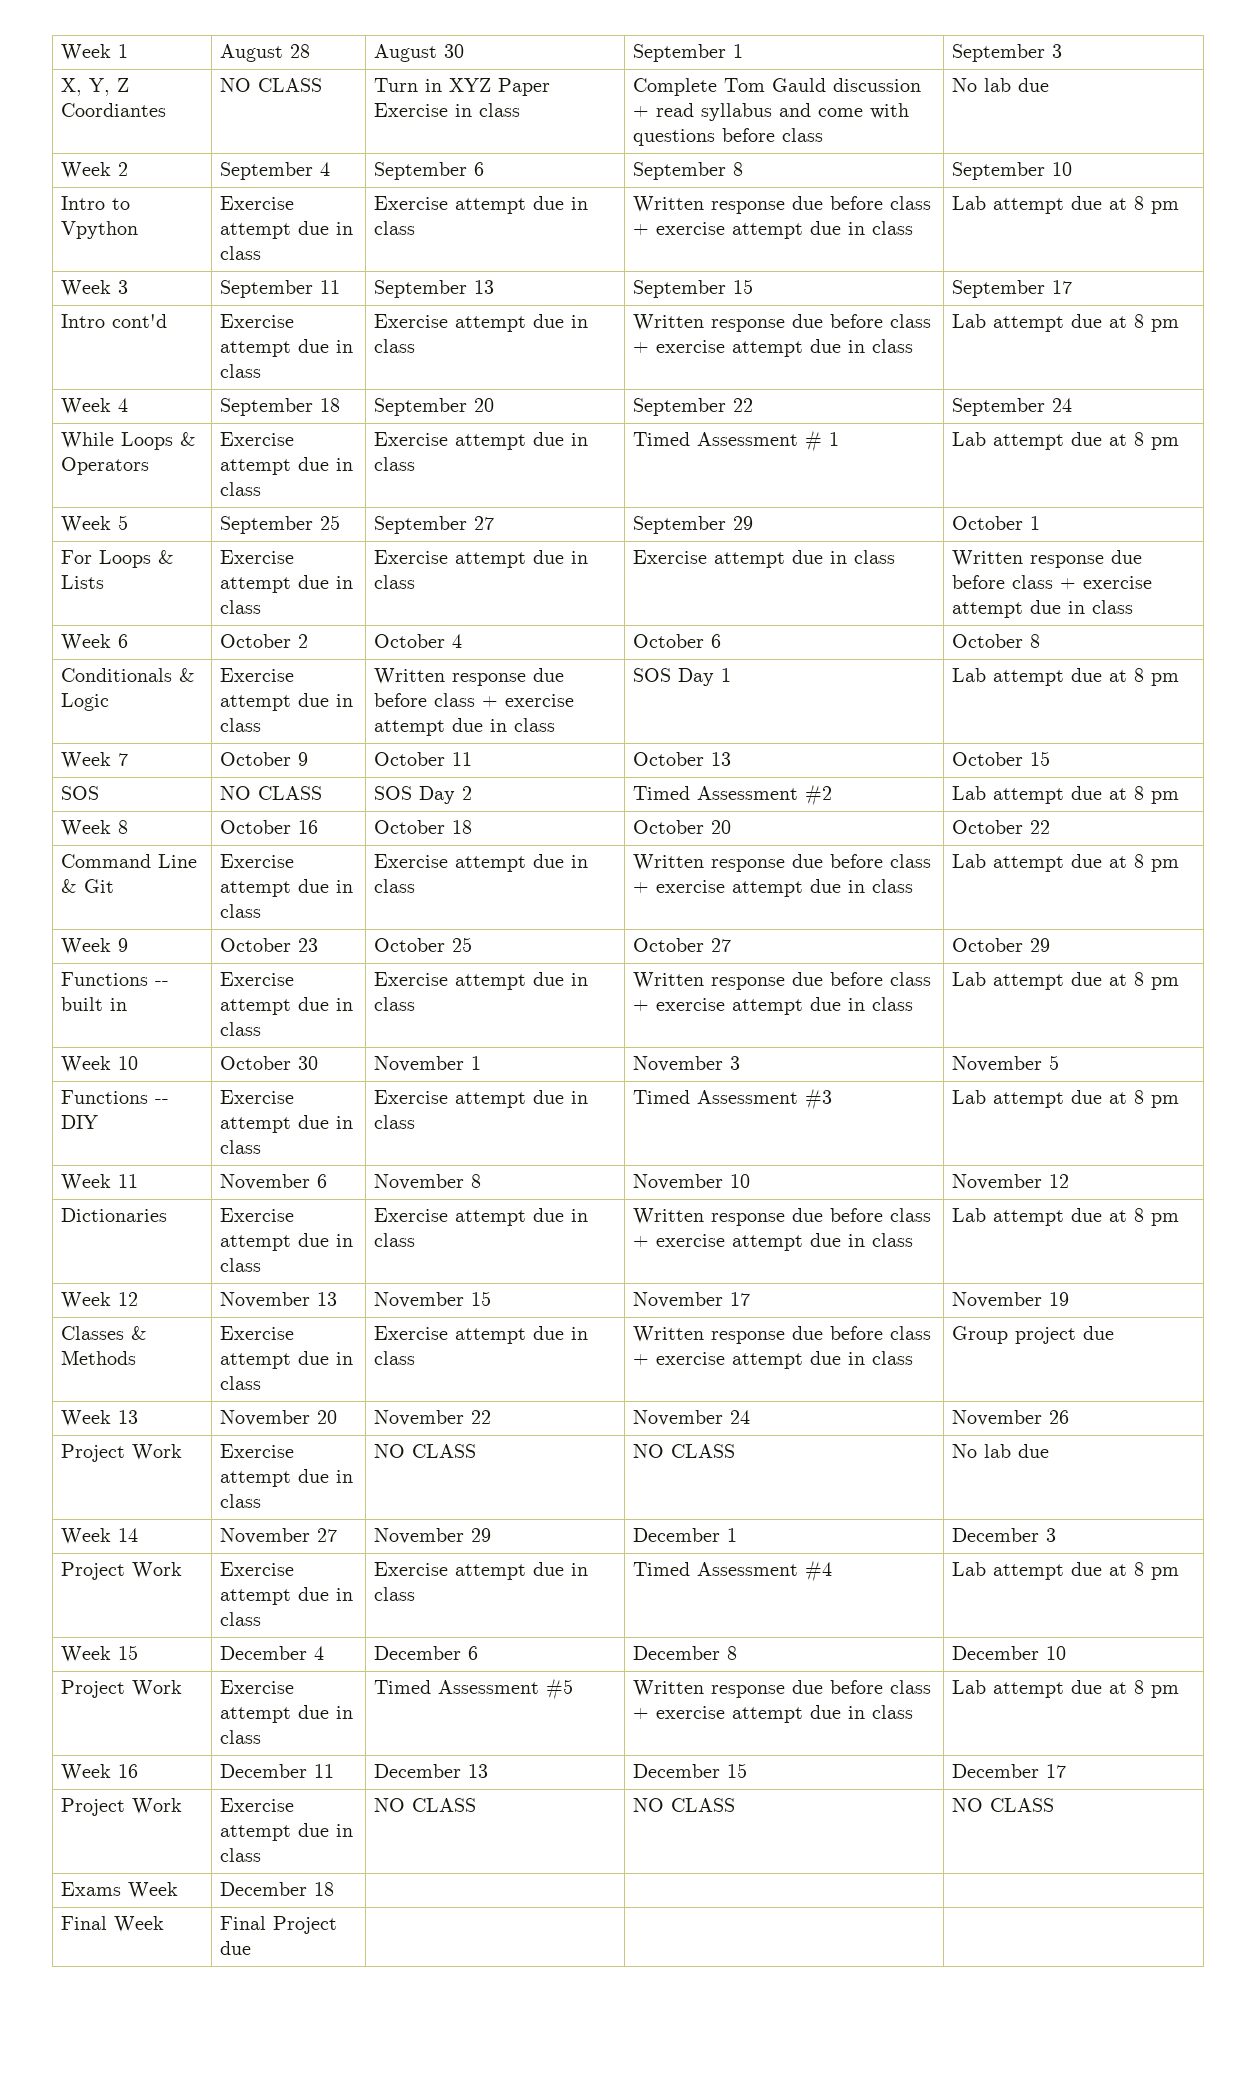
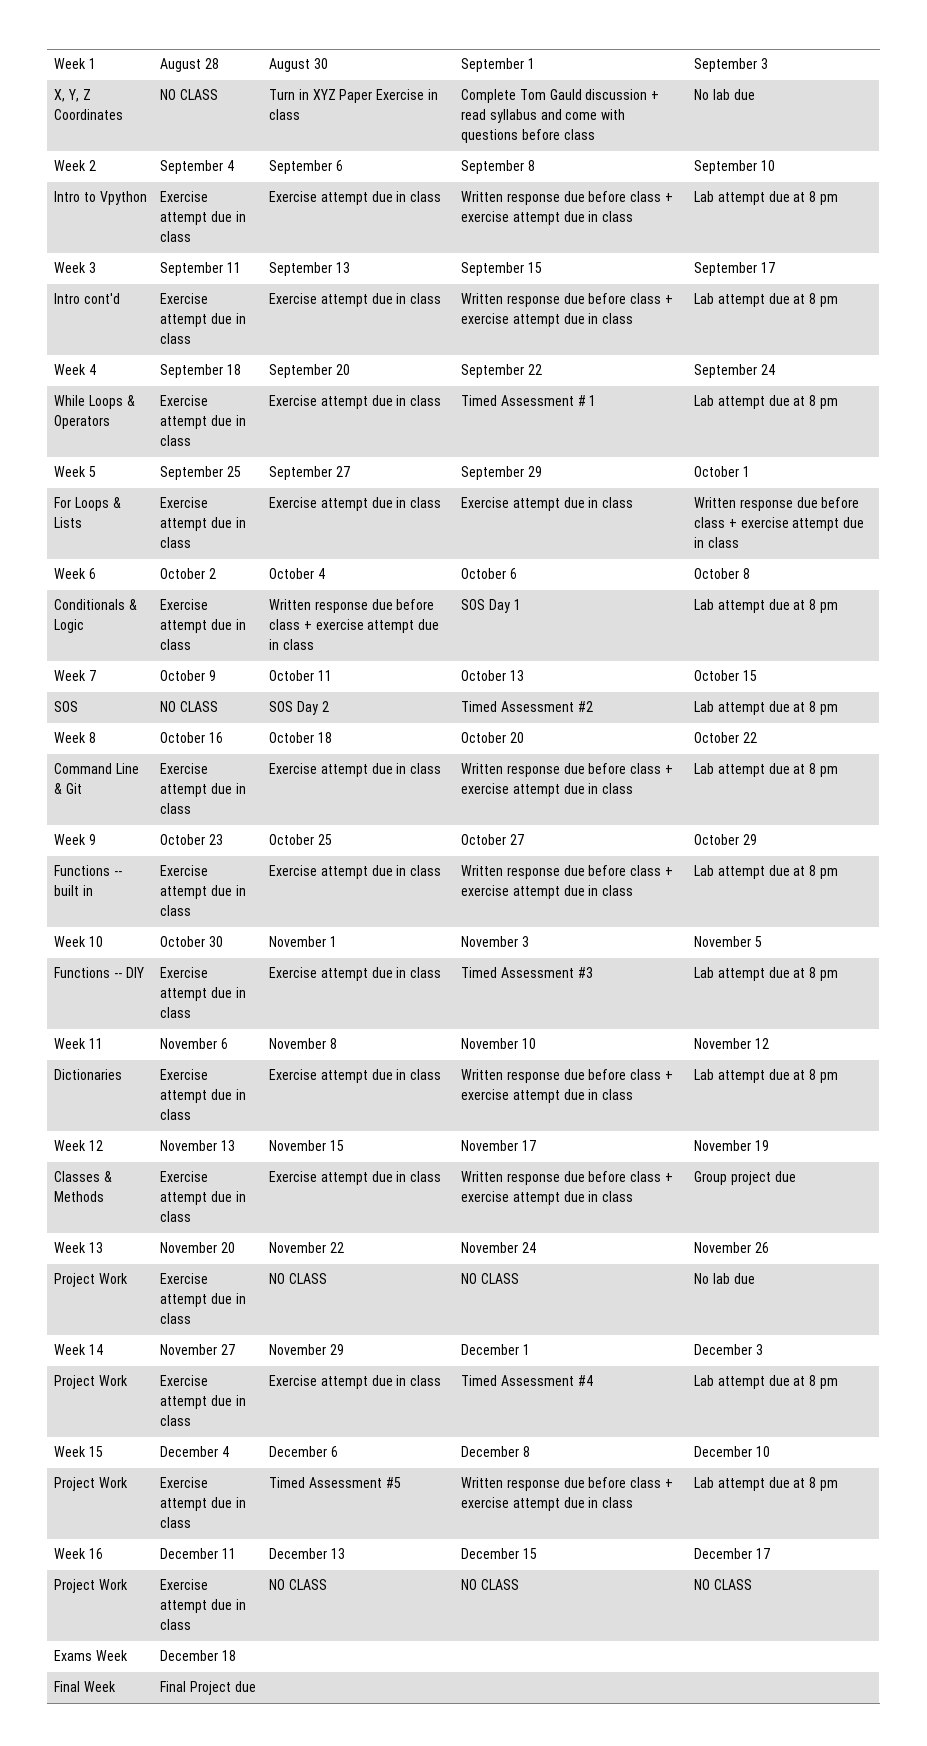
[61,103,167,117] Coordiantes -> [54,109,124,120] Coordinates

